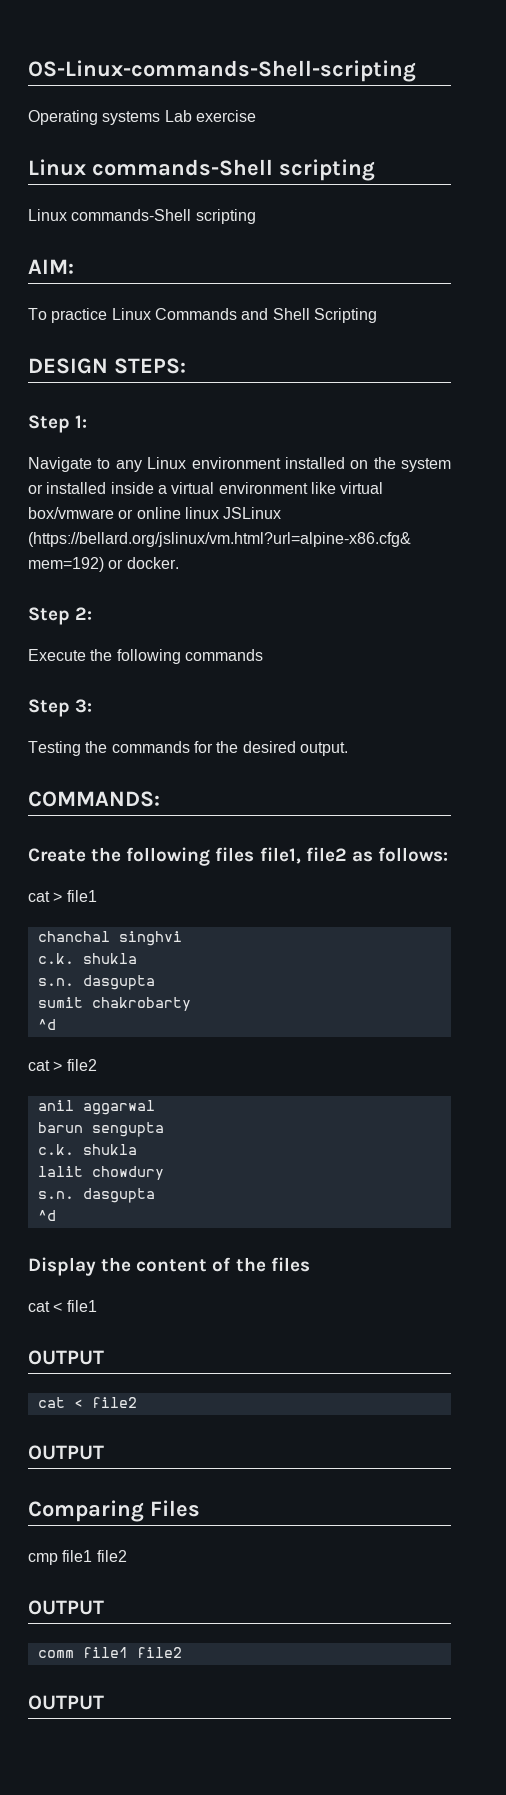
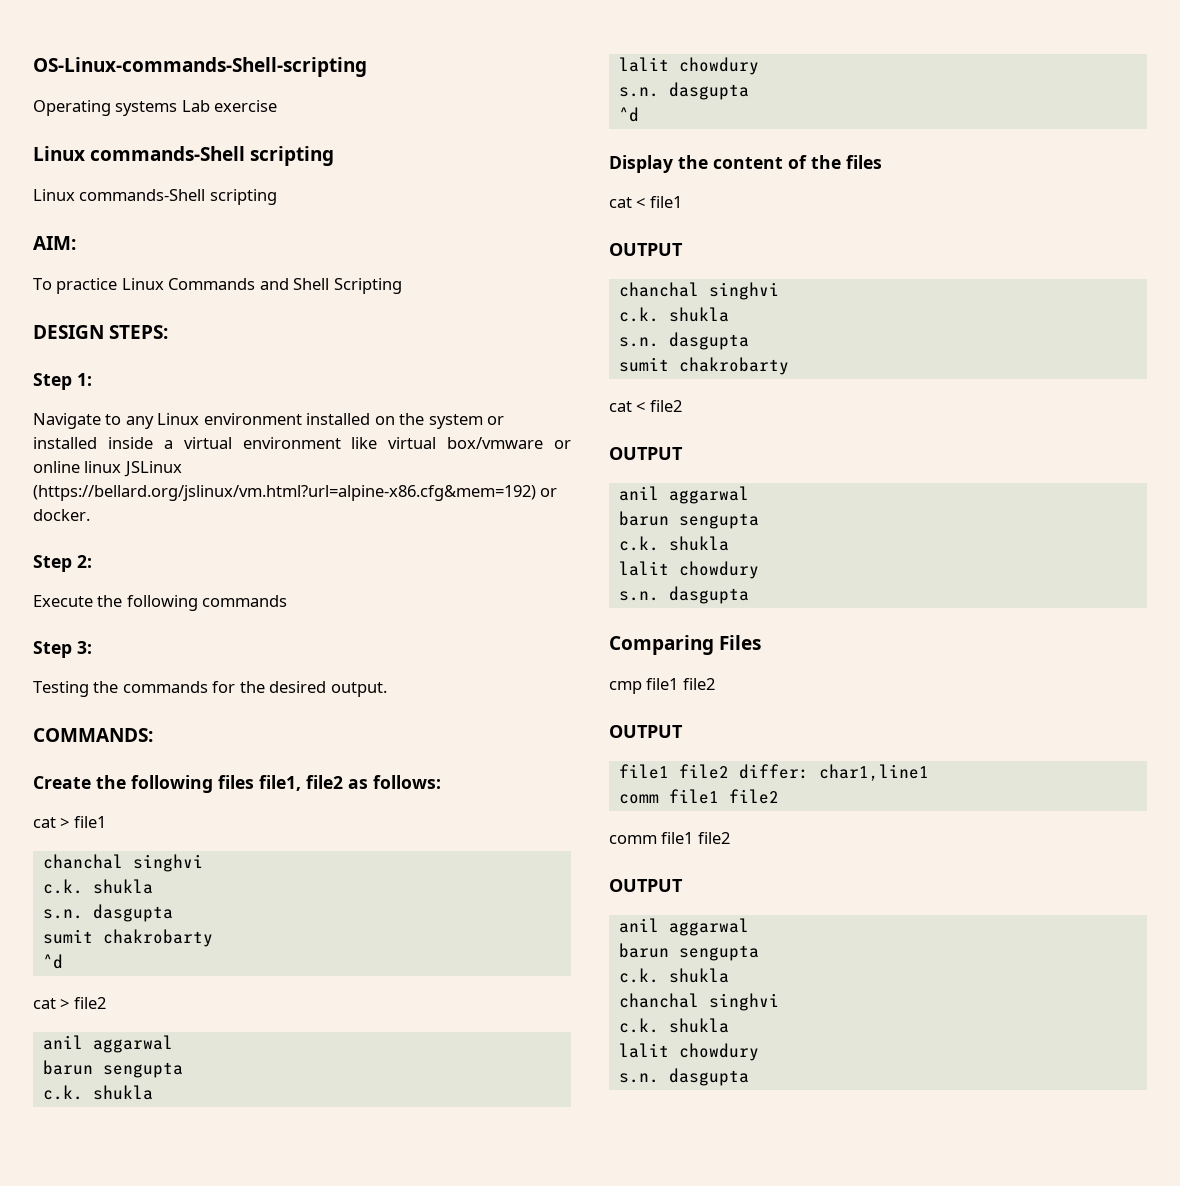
[37,1397,137,1408] [28,1445,104,1460] cat < file2 // OUTPUT -> [618,282,779,300] [618,307,729,322] [618,332,749,350] [618,357,789,375] [609,400,682,412] [609,447,683,460] [618,486,749,504] [618,511,759,529] [618,536,729,551] [618,561,759,579] [618,586,749,604] chanchal singhvi // c.k. shukla // s.n. dasgupta // sumit chakrobarty // cat < file2 // OUTPUT // anil aggarwal // barun sengupta // c.k. shukla // lalit chowdury // s.n. dasgupta
[37,1647,182,1658] [28,1695,104,1710] comm file1 file2 // OUTPUT -> [618,764,929,781] [618,789,779,804] [609,832,730,844] [609,879,683,892] [618,918,749,936] [618,943,759,961] [618,968,729,983] [618,993,779,1011] [618,1018,729,1033] [618,1043,759,1061] [618,1068,749,1086] file1 file2 differ: char1,line1 // comm file1 file2 // comm file1 file2 // OUTPUT // anil aggarwal // barun sengupta // c.k. shukla // chanchal singhvi // c.k. shukla // lalit chowdury // s.n. dasgupta

